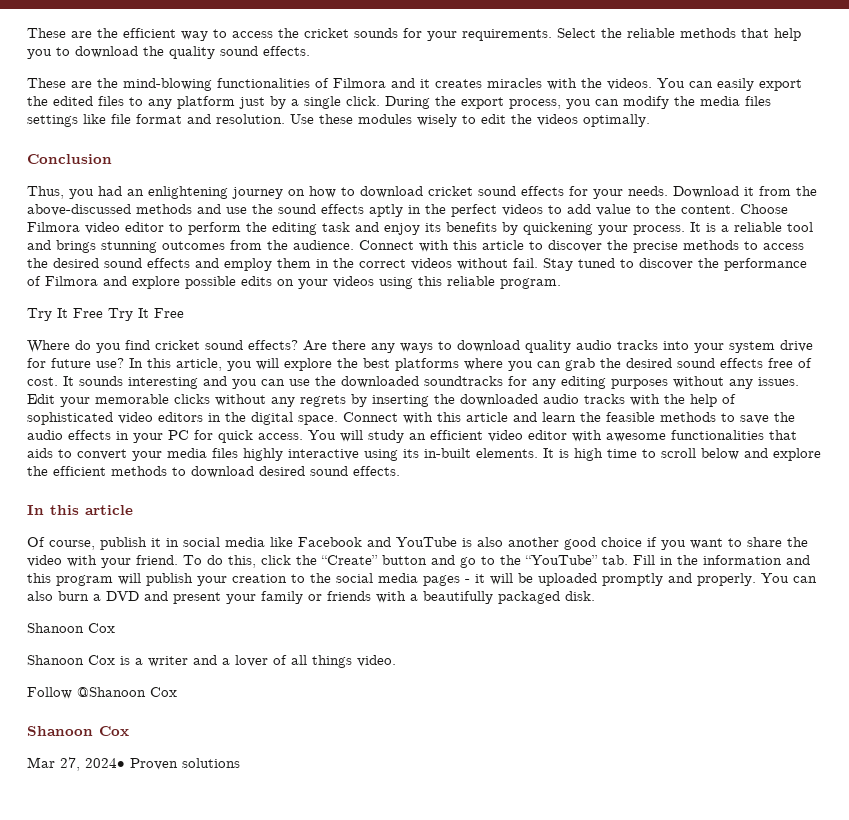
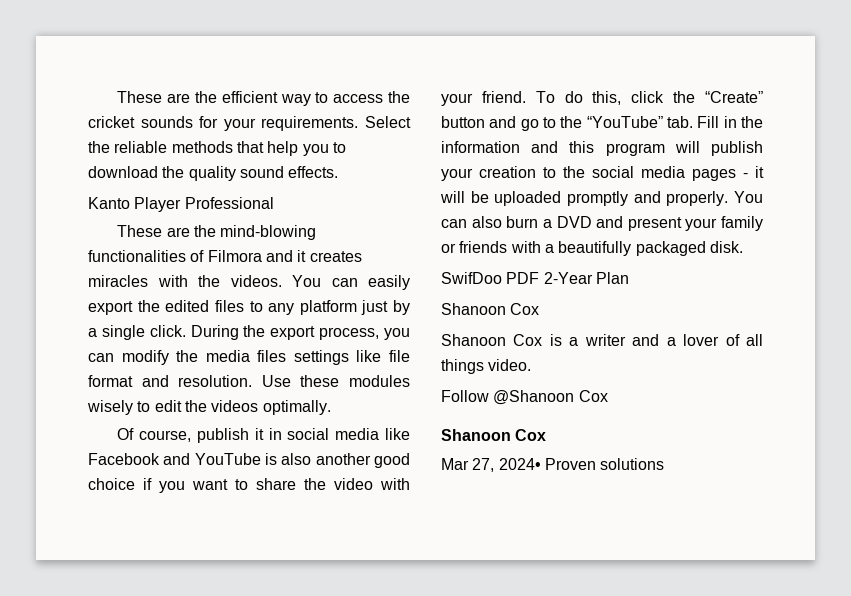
(310, 51) none -> [88,197,274,212] // Kanto Player Professional
[27,154,112,164] [27,186,817,199] [27,204,788,217] [27,222,813,235] [27,240,804,253] [27,258,807,271] [27,276,561,289] [27,308,184,321] [27,340,813,353] [27,358,812,371] [27,376,799,389] [27,394,736,407] [27,412,795,425] [27,430,797,443] [27,448,821,461] [27,466,400,478] [27,505,133,515] // Conclusion // Thus, you had an enlightening journey on how to download cricket sound effects for your needs. Download it from the above-discussed methods and use the sound effects aptly in the perfect videos to add value to the content. Choose Filmora video editor to perform the editing task and enjoy its benefits by quickening your process. It is a reliable tool and brings stunning outcomes from the audience. Connect with this article to discover the precise methods to access the desired sound effects and employ them in the correct videos without fail. Stay tuned to discover the performance of Filmora and explore possible edits on your videos using this reliable program. // Try It Free Try It Free // Where do you find cricket sound effects? Are there any ways to download quality audio tracks into your system drive for future use? In this article, you will explore the best platforms where you can grab the desired sound effects free of cost. It sounds interesting and you can use the downloaded soundtracks for any editing purposes without any issues. Edit your memorable clicks without any regrets by inserting the downloaded audio tracks with the help of sophisticated video editors in the digital space. Connect with this article and learn the feasible methods to save the audio effects in your PC for quick access. You will study an efficient video editor with awesome functionalities that aids to convert your media files highly interactive using its in-built elements. It is high time to scroll below and explore the efficient methods to download desired sound effects. // In this article -> (331, 407) none
(595, 596) none -> [441,272,629,284] // SwifDoo PDF 2-Year Plan

